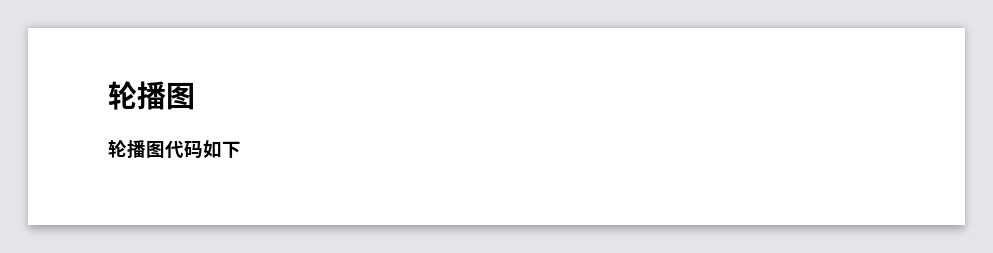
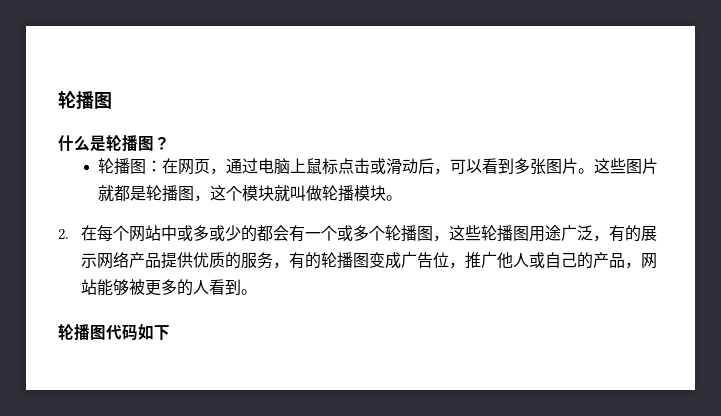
[108,81,195,110] 轮播图 -> [58,91,112,109] [58,135,170,152] [98,158,659,175] [98,185,403,202] [58,225,657,242] [80,251,657,269] [80,279,257,296] 轮播图 // 什么是轮播图？ // 轮播图：在网页，通过电脑上鼠标点击或滑动后，可以看到多张图片。这些图片就都是轮播图，这个模块就叫做轮播模块。 // 2.在每个网站中或多或少的都会有一个或多个轮播图，这些轮播图用途广泛，有的展示网络产品提供优质的服务，有的轮播图变成广告位，推广他人或自己的产品，网站能够被更多的人看到。

